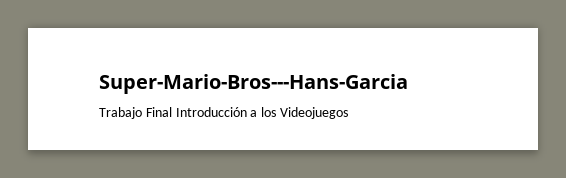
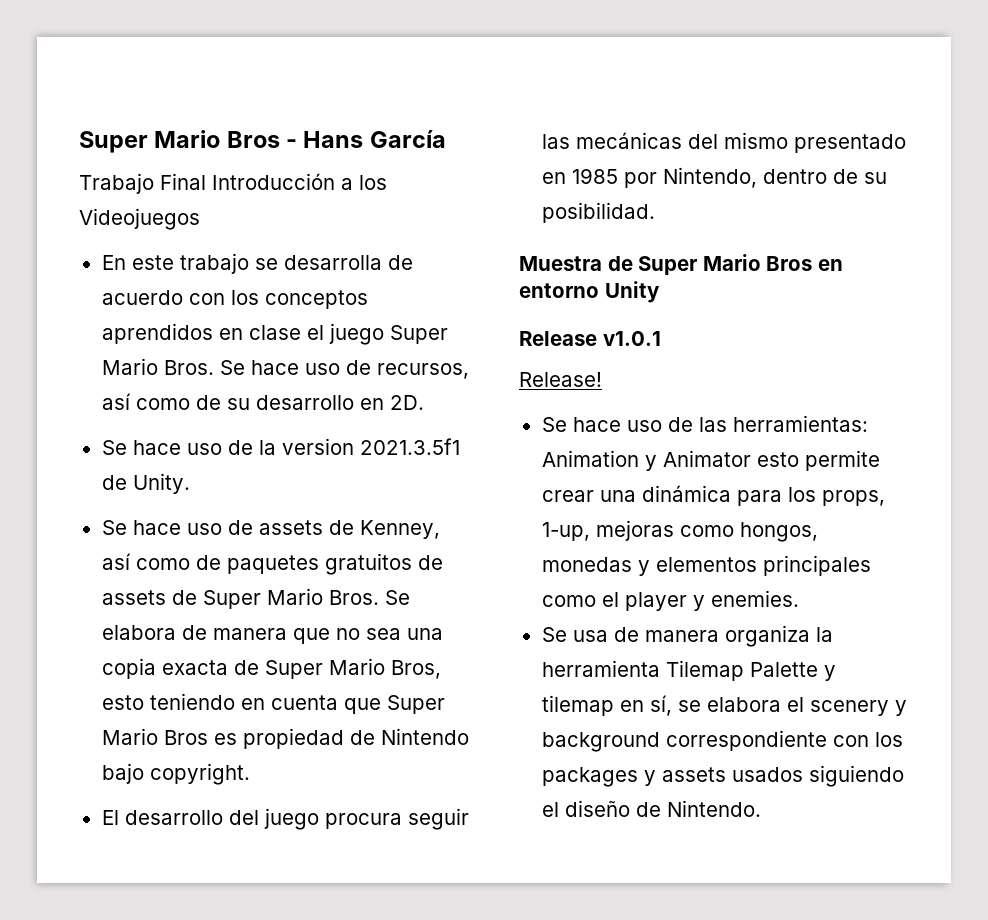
[99,74,408,94] Super-Mario-Bros---Hans-Garcia -> [79,130,446,153] Super Mario Bros - Hans García
(348, 113) none -> [101,253,413,274] [101,290,368,309] [101,323,448,345] [101,358,469,379] [101,393,424,410] [101,438,460,455] [101,473,190,494] [101,520,440,539] [101,553,443,575] [101,588,410,609] [101,625,443,644] [101,658,441,679] [101,693,445,714] [101,728,469,749] [101,763,250,785] [101,808,469,830] [541,132,906,153] [541,167,887,188] [541,202,655,223] [519,254,843,275] [519,281,660,303] [519,331,661,346] [519,372,602,387] [541,415,868,432] [541,450,880,471] [541,485,885,506] [541,520,818,542] [541,555,871,576] [541,590,799,611] [541,625,833,647] [541,660,836,681] [541,695,907,716] [541,730,903,752] [541,765,904,787] [541,800,761,817] // En este trabajo se desarrolla de acuerdo con los conceptos aprendidos en clase el juego Super Mario Bros. Se hace uso de recursos, así como de su desarrollo en 2D. // Se hace uso de la version 2021.3.5f1 de Unity. // Se hace uso de assets de Kenney, así como de paquetes gratuitos de assets de Super Mario Bros. Se elabora de manera que no sea una copia exacta de Super Mario Bros, esto teniendo en cuenta que Super Mario Bros es propiedad de Nintendo bajo copyright. // El desarrollo del juego procura seguir las mecánicas del mismo presentado en 1985 por Nintendo, dentro de su posibilidad. // Muestra de Super Mario Bros en entorno Unity // Release v1.0.1 // Release! // Se hace uso de las herramientas: Animation y Animator esto permite crear una dinámica para los props, 1-up, mejoras como hongos, monedas y elementos principales como el player y enemies. // Se usa de manera organiza la herramienta Tilemap Palette y tilemap en sí, se elabora el scenery y background correspondiente con los packages y assets usados siguiendo el diseño de Nintendo.

